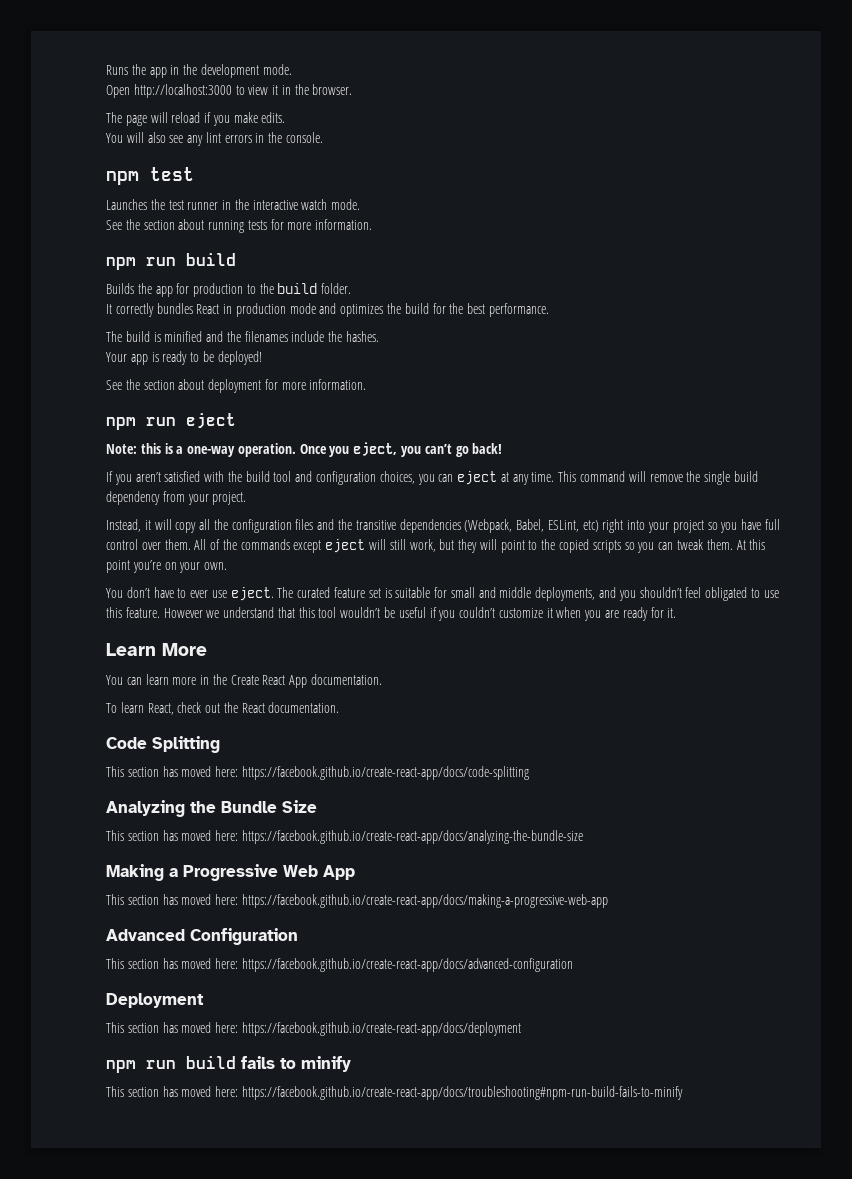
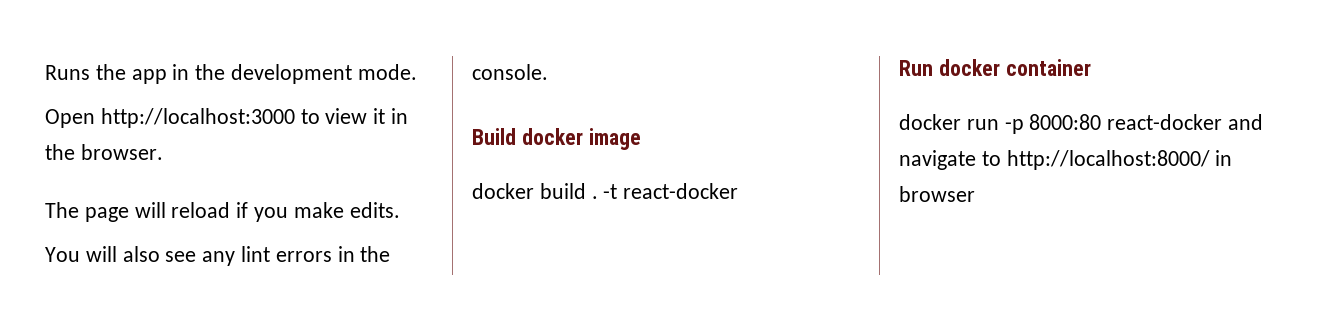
[106,167,194,185] [106,199,361,210] [106,219,373,233] [106,253,236,270] [106,283,352,297] [106,303,549,317] [106,331,380,342] [106,351,262,365] [106,379,367,393] [106,413,236,430] [106,442,503,457] [106,471,758,485] [106,491,247,505] [106,519,780,533] [106,539,766,553] [106,560,228,573] [106,587,779,601] [106,607,677,621] [106,643,207,656] [106,674,383,688] [106,702,340,715] [106,736,220,753] [106,766,529,780] [106,800,317,817] [106,830,583,844] [106,864,355,881] [106,894,608,908] [106,928,298,945] [106,958,573,972] [106,993,204,1008] [106,1022,521,1036] [106,1056,351,1073] [106,1086,683,1100] npm test // Launches the test runner in the interactive watch mode. // See the section about running tests for more information. // npm run build // Builds the app for production to the build folder. // It correctly bundles React in production mode and optimizes the build for the best performance. // The build is minified and the filenames include the hashes. // Your app is ready to be deployed! // See the section about deployment for more information. // npm run eject // Note: this is a one-way operation. Once you eject, you can’t go back! // If you aren’t satisfied with the build tool and configuration choices, you can eject at any time. This command will remove the single build dependency from your project. // Instead, it will copy all the configuration files and the transitive dependencies (Webpack, Babel, ESLint, etc) right into your project so you have full control over them. All of the commands except eject will still work, but they will point to the copied scripts so you can tweak them. At this point you’re on your own. // You don’t have to ever use eject. The curated feature set is suitable for small and middle deployments, and you shouldn’t feel obligated to use this feature. However we understand that this tool wouldn’t be useful if you couldn’t customize it when you are ready for it. // Learn More // You can learn more in the Create React App documentation. // To learn React, check out the React documentation. // Code Splitting // This section has moved here: https://facebook.github.io/create-react-app/docs/code-splitting // Analyzing the Bundle Size // This section has moved here: https://facebook.github.io/create-react-app/docs/analyzing-the-bundle-size // Making a Progressive Web App // This section has moved here: https://facebook.github.io/create-react-app/docs/making-a-progressive-web-app // Advanced Configuration // This section has moved here: https://facebook.github.io/create-react-app/docs/advanced-configuration // Deployment // This section has moved here: https://facebook.github.io/create-react-app/docs/deployment // npm run build fails to minify // This section has moved here: https://facebook.github.io/create-react-app/docs/troubleshooting#npm-run-build-fails-to-minify -> [472,128,641,150] [472,183,739,199] [899,59,1091,76] [899,114,1264,134] [899,150,1233,170] [899,186,975,202] Build docker image // docker build . -t react-docker // Run docker container // docker run -p 8000:80 react-docker and navigate to http://localhost:8000/ in browser

